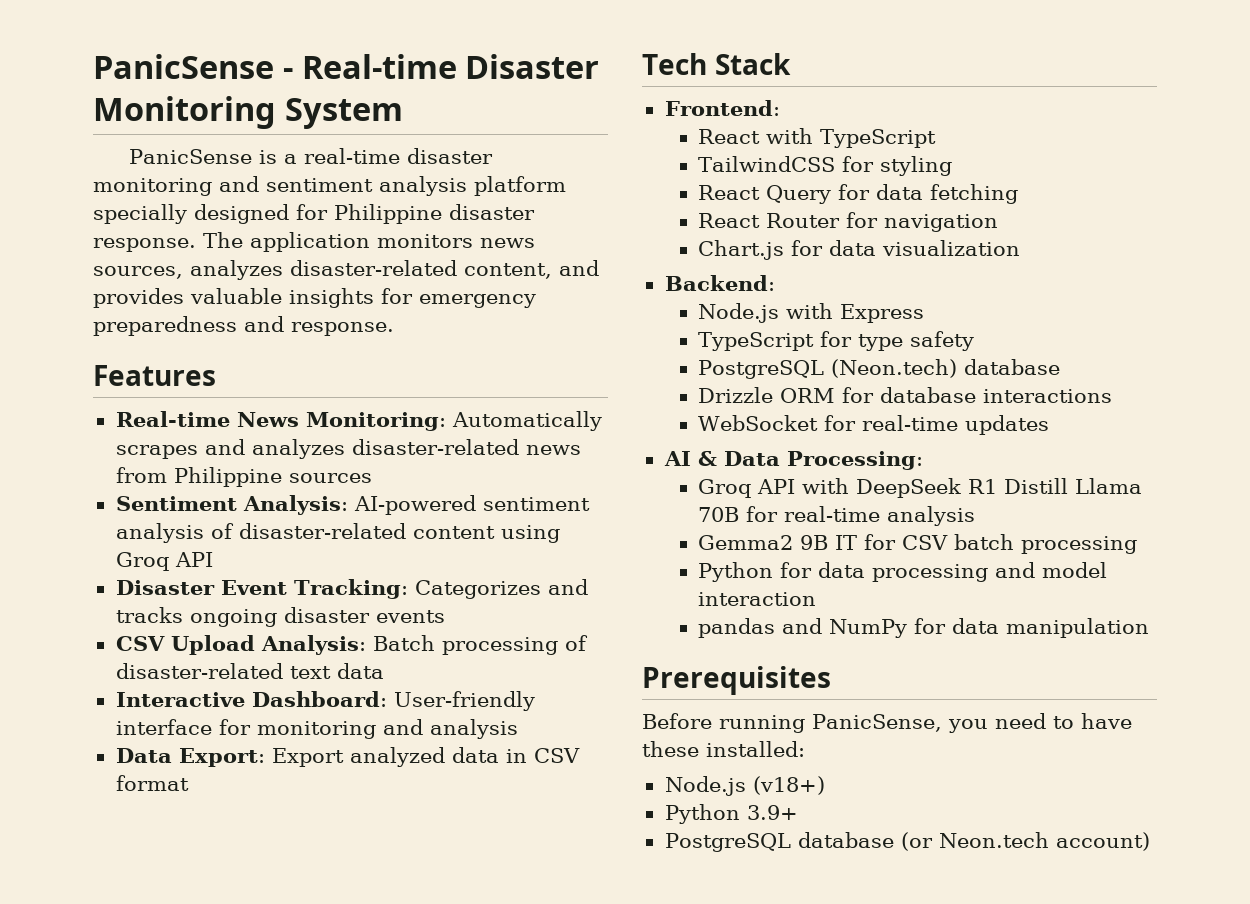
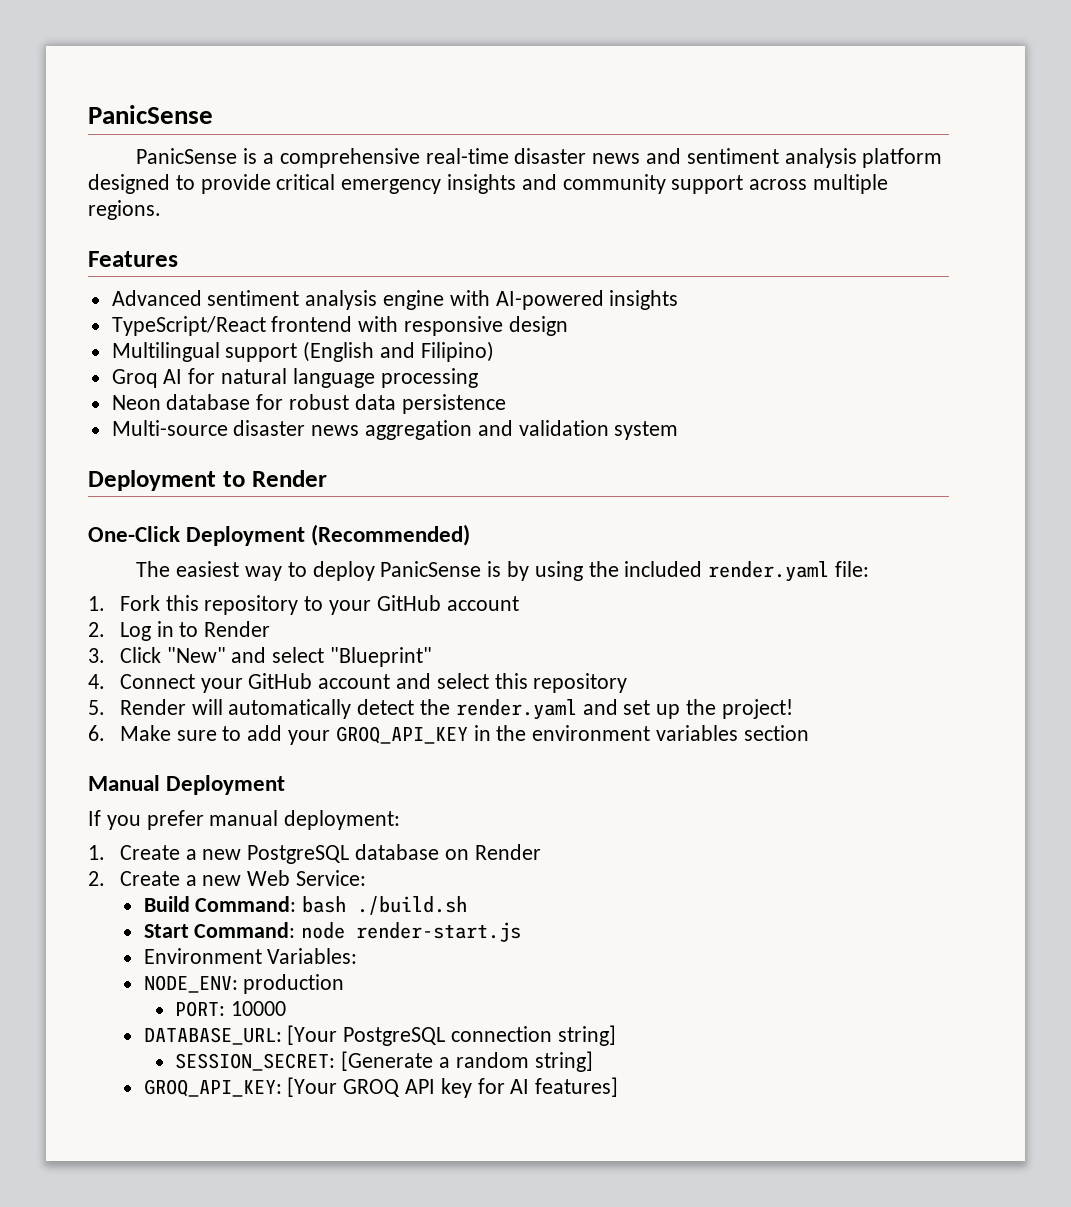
[93,54,600,79] [93,96,403,129] PanicSense - Real-time Disaster Monitoring System -> [88,105,213,124] PanicSense
(297, 159) none -> [279,148,420,168] comprehensive
[93,178,212,196] monitoring -> [592,153,641,164] news
[93,204,535,224] [93,232,535,252] [93,260,599,280] [93,288,536,308] [93,316,394,336] [93,365,216,386] [115,411,602,431] [115,439,581,459] [115,467,372,487] [115,495,590,515] [115,523,560,543] [115,552,213,571] [115,579,588,599] [115,607,445,627] [115,635,588,655] [115,663,384,679] [115,691,535,711] [115,719,518,739] [115,747,580,767] [115,775,189,791] [642,53,791,75] [664,100,780,116] [697,128,936,148] [697,156,952,176] [697,184,1018,204] [697,212,998,232] [697,240,1020,260] [664,275,775,291] [697,303,924,323] [697,331,974,351] [697,359,1060,379] [697,387,1112,403] [697,415,1049,435] [663,451,923,470] [697,478,1142,498] [697,506,975,526] [697,534,1137,554] [697,562,1107,582] [697,592,816,606] [697,618,1149,638] [642,666,831,695] [642,713,1132,733] [642,741,805,757] [664,776,825,796] [664,804,798,824] [664,832,1150,852] specially designed for Philippine disaster response. The application monitors news sources, analyzes disaster-related content, and provides valuable insights for emergency preparedness and response. // Features // Real-time News Monitoring: Automatically scrapes and analyzes disaster-related news from Philippine sources // Sentiment Analysis: AI-powered sentiment analysis of disaster-related content using Groq API // Disaster Event Tracking: Categorizes and tracks ongoing disaster events // CSV Upload Analysis: Batch processing of disaster-related text data // Interactive Dashboard: User-friendly interface for monitoring and analysis // Data Export: Export analyzed data in CSV format // Tech Stack // Frontend: // React with TypeScript // TailwindCSS for styling // React Query for data fetching // React Router for navigation // Chart.js for data visualization // Backend: // Node.js with Express // TypeScript for type safety // PostgreSQL (Neon.tech) database // Drizzle ORM for database interactions // WebSocket for real-time updates // AI & Data Processing: // Groq API with DeepSeek R1 Distill Llama 70B for real-time analysis // Gemma2 9B IT for CSV batch processing // Python for data processing and model interaction // pandas and NumPy for data manipulation // Prerequisites // Before running PanicSense, you need to have these installed: // Node.js (v18+) // Python 3.9+ // PostgreSQL database (or Neon.tech account) -> [88,174,889,194] [88,200,161,220] [88,251,178,267] [111,290,679,310] [111,316,568,336] [111,341,494,362] [111,368,478,388] [111,394,506,414] [111,420,679,440] [88,470,327,491] [88,524,471,546] [136,561,870,582] [88,595,519,615] [88,621,271,641] [88,647,433,667] [88,673,628,693] [88,699,793,720] [88,725,809,745] [88,775,286,795] [88,810,401,830] [88,844,541,864] [88,870,367,886] [143,896,468,915] [143,922,522,942] [143,948,358,964] [143,974,345,994] [175,1001,287,1017] [143,1025,616,1046] [175,1051,593,1072] [143,1077,619,1098] designed to provide critical emergency insights and community support across multiple regions. // Features // Advanced sentiment analysis engine with AI-powered insights // TypeScript/React frontend with responsive design // Multilingual support (English and Filipino) // Groq AI for natural language processing // Neon database for robust data persistence // Multi-source disaster news aggregation and validation system // Deployment to Render // One-Click Deployment (Recommended) // The easiest way to deploy PanicSense is by using the included render.yaml file: // 1. Fork this repository to your GitHub account // 2. Log in to Render // 3. Click "New" and select "Blueprint" // 4. Connect your GitHub account and select this repository // 5. Render will automatically detect the render.yaml and set up the project! // 6. Make sure to add your GROQ_API_KEY in the environment variables section // Manual Deployment // If you prefer manual deployment: // 1. Create a new PostgreSQL database on Render // 2. Create a new Web Service: // Build Command: bash ./build.sh // Start Command: node render-start.js // Environment Variables: // NODE_ENV: production // PORT: 10000 // DATABASE_URL: [Your PostgreSQL connection string] // SESSION_SECRET: [Generate a random string] // GROQ_API_KEY: [Your GROQ API key for AI features]

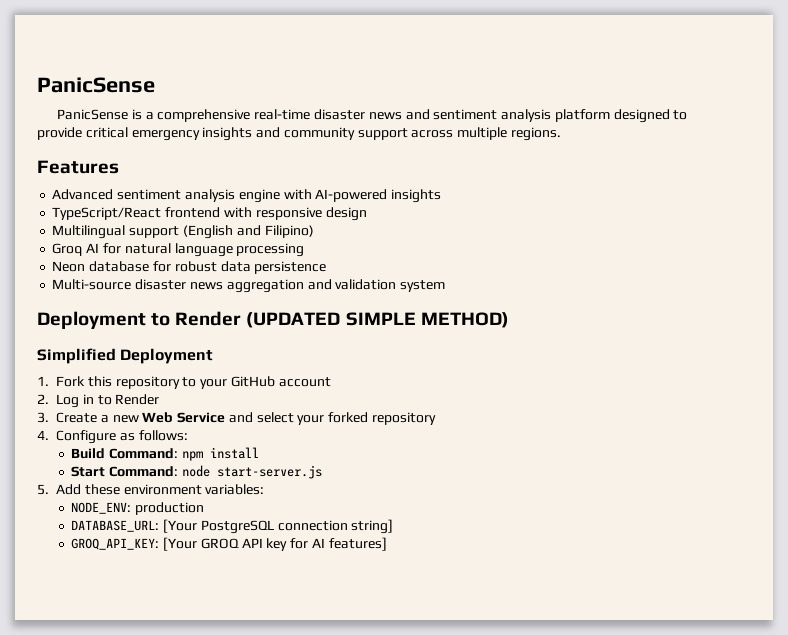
[88,524,471,546] [136,561,870,582] // One-Click Deployment (Recommended) // The easiest way to deploy PanicSense is by using the included render.yaml file: -> [246,312,509,328] [37,348,214,364] (UPDATED SIMPLE METHOD) // Simplified Deployment
[119,647,433,667] [88,673,628,693] [88,699,793,720] [88,725,809,745] [88,775,286,795] [88,810,401,830] [88,844,541,864] [88,870,367,886] Click "New" and select "Blueprint" // 4. Connect your GitHub account and select this repository // 5. Render will automatically detect the render.yaml and set up the project! // 6. Make sure to add your GROQ_API_KEY in the environment variables section // Manual Deployment // If you prefer manual deployment: // 1. Create a new PostgreSQL database on Render // 2. Create a new Web Service: -> [56,412,437,425] [37,430,188,444] Create a new Web Service and select your forked repository // 4. Configure as follows:
[302,896,468,915] bash ./build.sh -> [181,447,259,461] npm install
[356,922,522,942] [143,948,358,964] render-start.js // Environment Variables: -> [216,465,322,479] [37,484,265,495] start-server.js // 5. Add these environment variables:
[175,1001,287,1017] // PORT: 10000 -> (205, 508) none
[175,1051,593,1072] // SESSION_SECRET: [Generate a random string] -> (394, 526) none

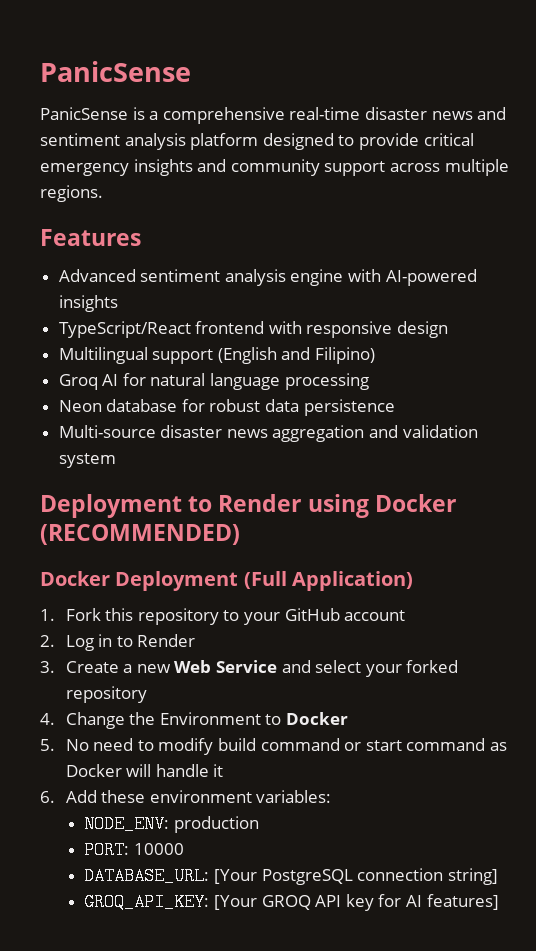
[246,312,509,328] [37,348,214,364] (UPDATED SIMPLE METHOD) // Simplified Deployment -> [307,494,456,518] [40,524,240,545] [40,571,413,591] using Docker (RECOMMENDED) // Docker Deployment (Full Application)
[56,430,188,444] [71,447,259,461] [71,465,322,479] [37,484,49,495] Configure as follows: // Build Command: npm install // Start Command: node start-server.js // 5. -> [65,712,349,729] [40,738,507,755] [65,764,224,777] [40,791,55,803] Change the Environment to Docker // 5. No need to modify build command or start command as Docker will handle it // 6.
(205, 508) none -> [84,841,184,859] // PORT: 10000

